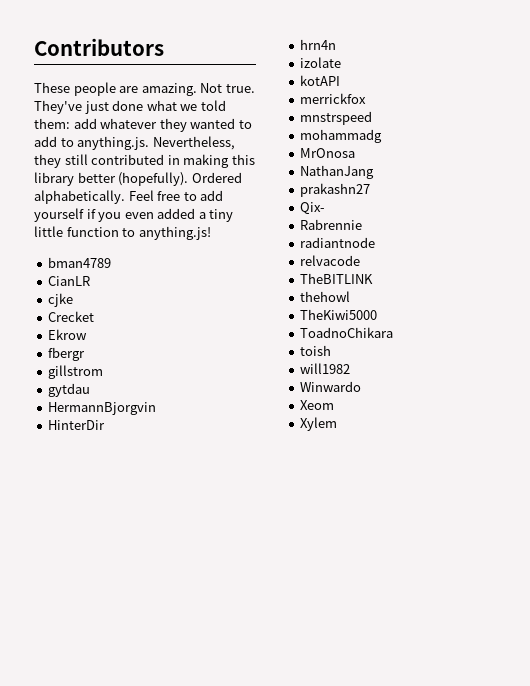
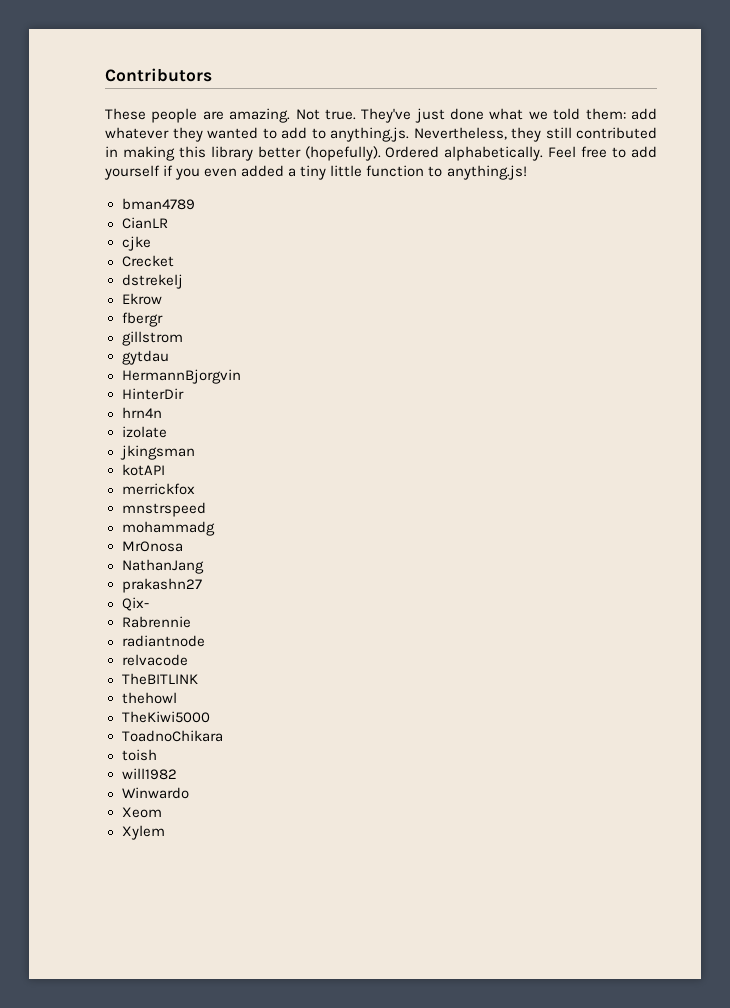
(95, 316) none -> [121,274,183,289] // dstrekelj
(342, 62) none -> [119,445,195,460] // jkingsman

